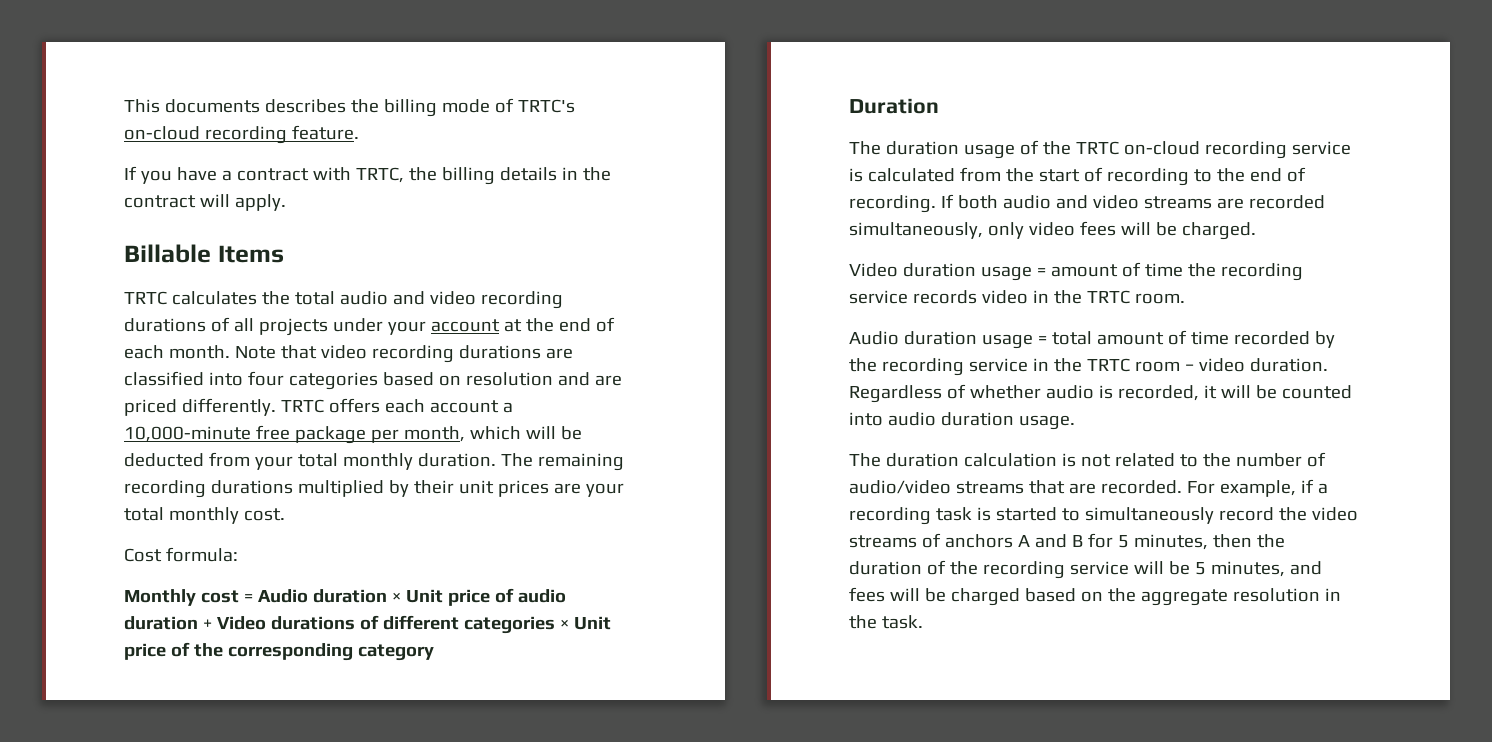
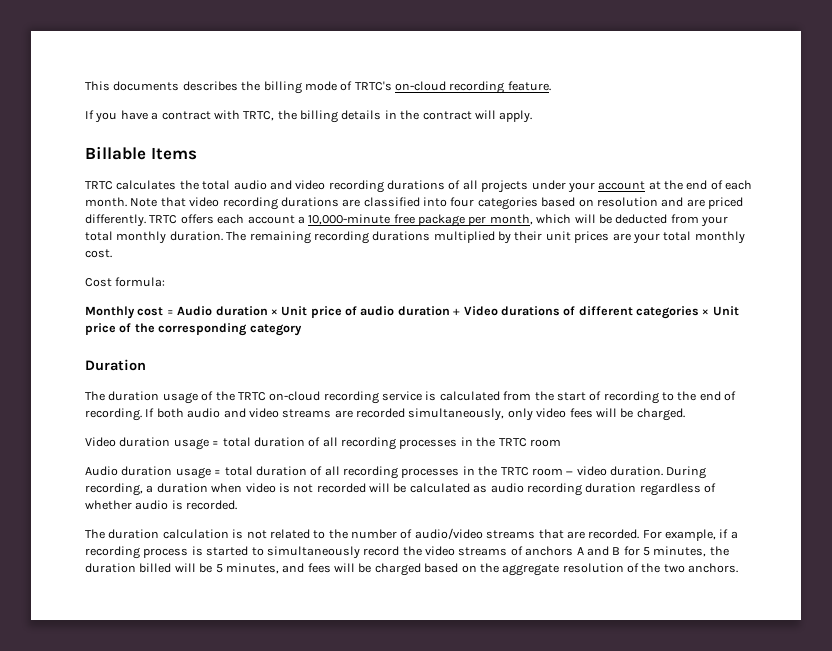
[1050,262,1303,281] [849,290,1185,304] amount of time the recording service records video in the TRTC room. -> [222,437,561,450] total duration of all recording processes in the TRTC room
[1096,330,1335,348] [849,358,1028,376] amount of time recorded by the recording service -> [255,466,460,479] duration of all recording processes
[849,384,1352,403] [849,412,1075,430] Regardless of whether audio is recorded, it will be counted into audio duration usage. -> [666,466,707,479] [85,483,716,496] [85,500,238,510] During recording, a duration when video is not recorded will be calculated as audio recording duration regardless of whether audio is recorded.
[935,507,972,521] task -> [143,548,189,558] process
[1212,534,1252,548] then -> (707, 551) none
[926,560,1129,579] of the recording service -> [139,563,172,573] billed
[1324,588,1341,601] [849,615,923,629] in the task. -> [627,563,739,573] of the two anchors.

